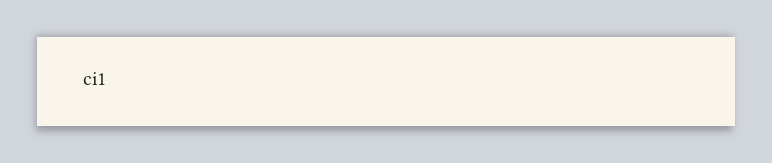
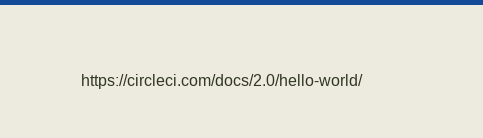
[83,72,106,85] ci1 -> [81,74,363,89] https://circleci.com/docs/2.0/hello-world/

